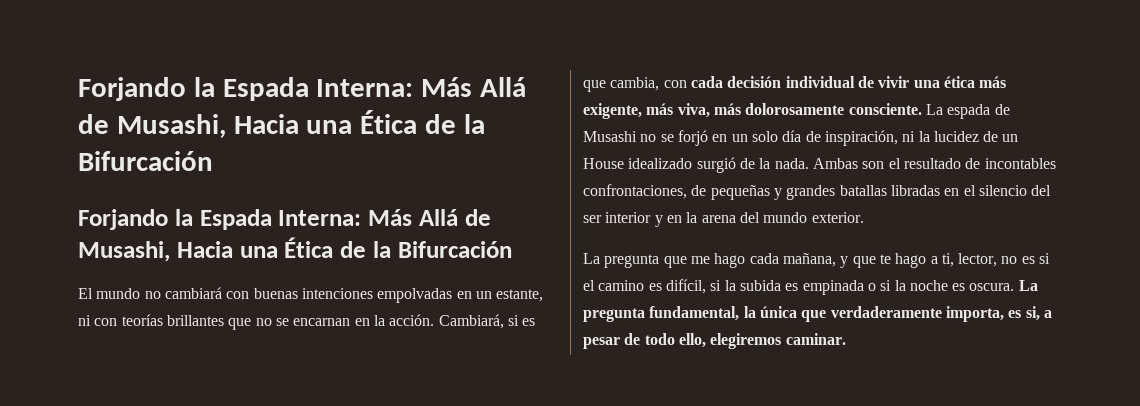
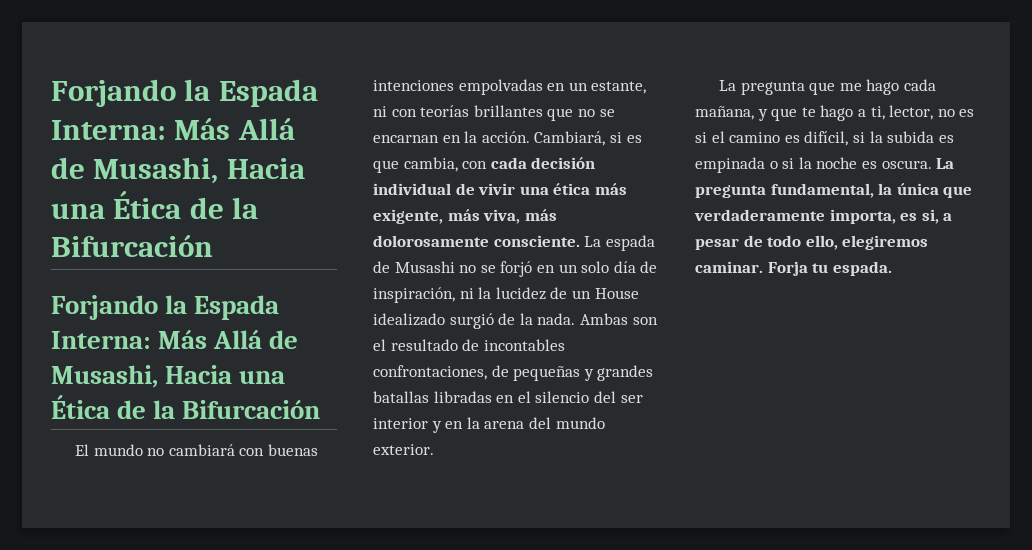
(846, 339) none -> [767,261,892,276] Forja tu espada.

